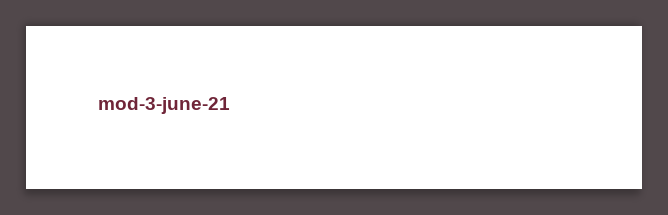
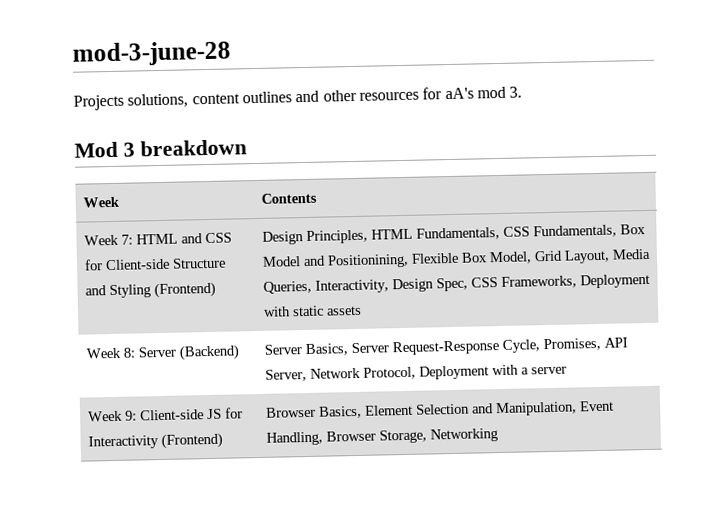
[98,97,230,114] mod-3-june-21 -> [72,40,231,67] [73,86,523,111] [74,139,247,158] [82,196,120,208] [260,192,317,204] [83,232,232,246] [83,257,226,271] [84,281,216,299] [261,223,646,245] [261,248,651,269] [262,273,650,294] [262,305,362,317] [85,344,240,361] [263,337,628,357] [264,364,567,382] [87,407,243,422] [87,432,223,450] [265,400,614,419] [265,428,498,446] mod-3-june-28 // Projects solutions, content outlines and other resources for aA's mod 3. // Mod 3 breakdown // Week | Contents // Week 7: HTML and CSS for Client-side Structure and Styling (Frontend) | Design Principles, HTML Fundamentals, CSS Fundamentals, Box Model and Positionining, Flexible Box Model, Grid Layout, Media Queries, Interactivity, Design Spec, CSS Frameworks, Deployment with static assets // Week 8: Server (Backend) | Server Basics, Server Request-Response Cycle, Promises, API Server, Network Protocol, Deployment with a server // Week 9: Client-side JS for Interactivity (Frontend) | Browser Basics, Element Selection and Manipulation, Event Handling, Browser Storage, Networking

